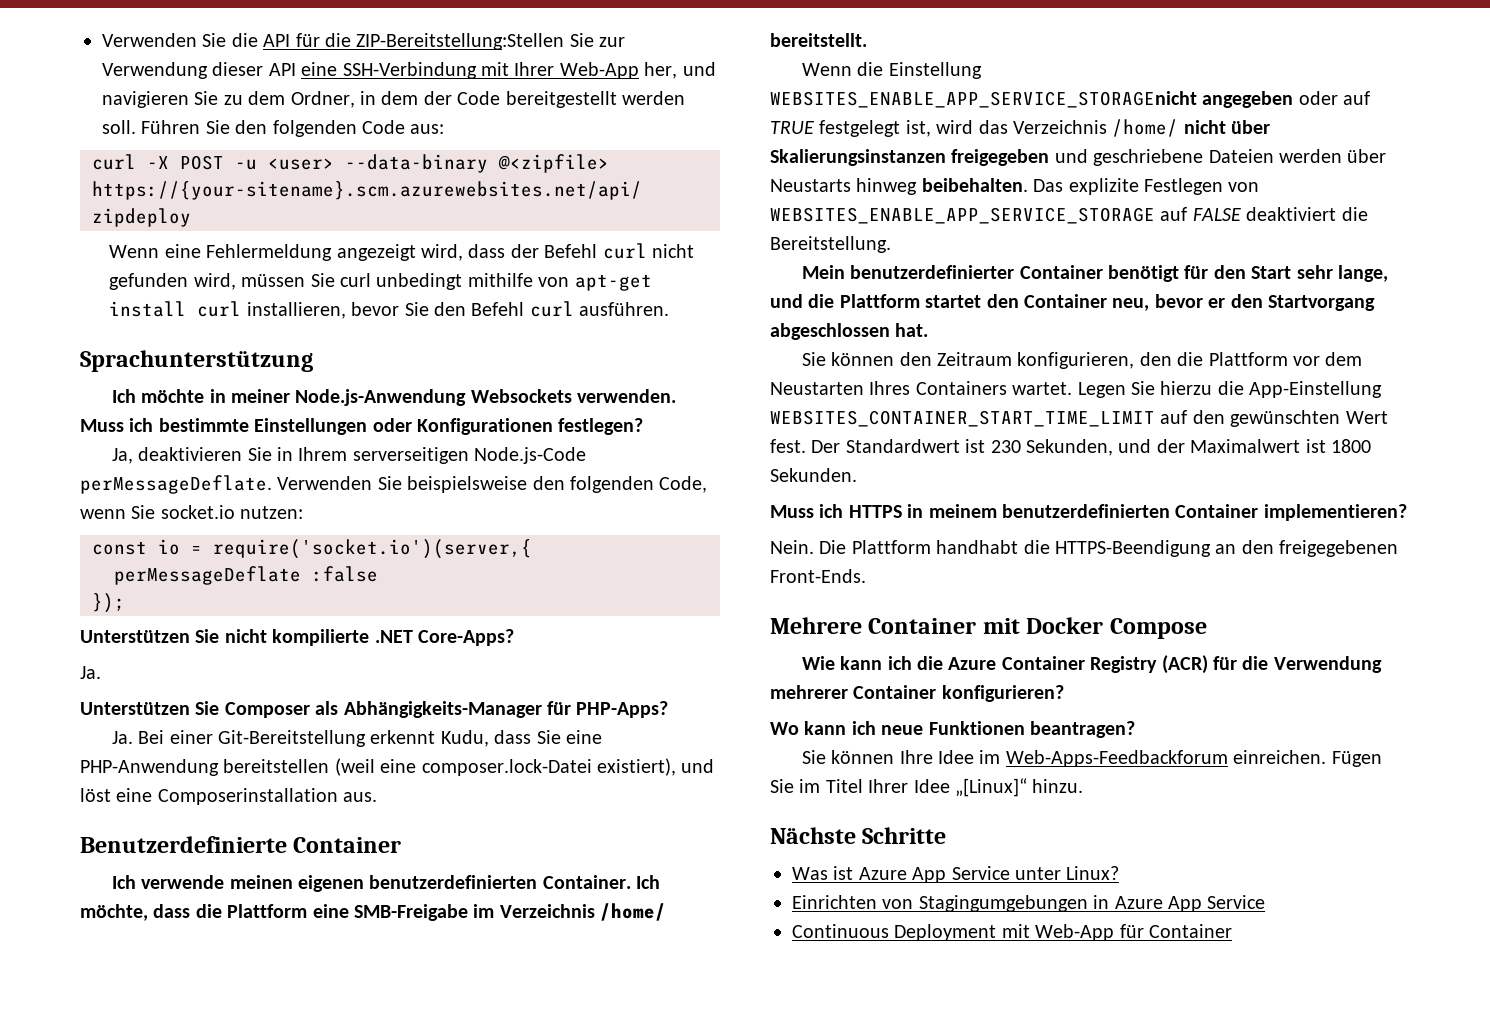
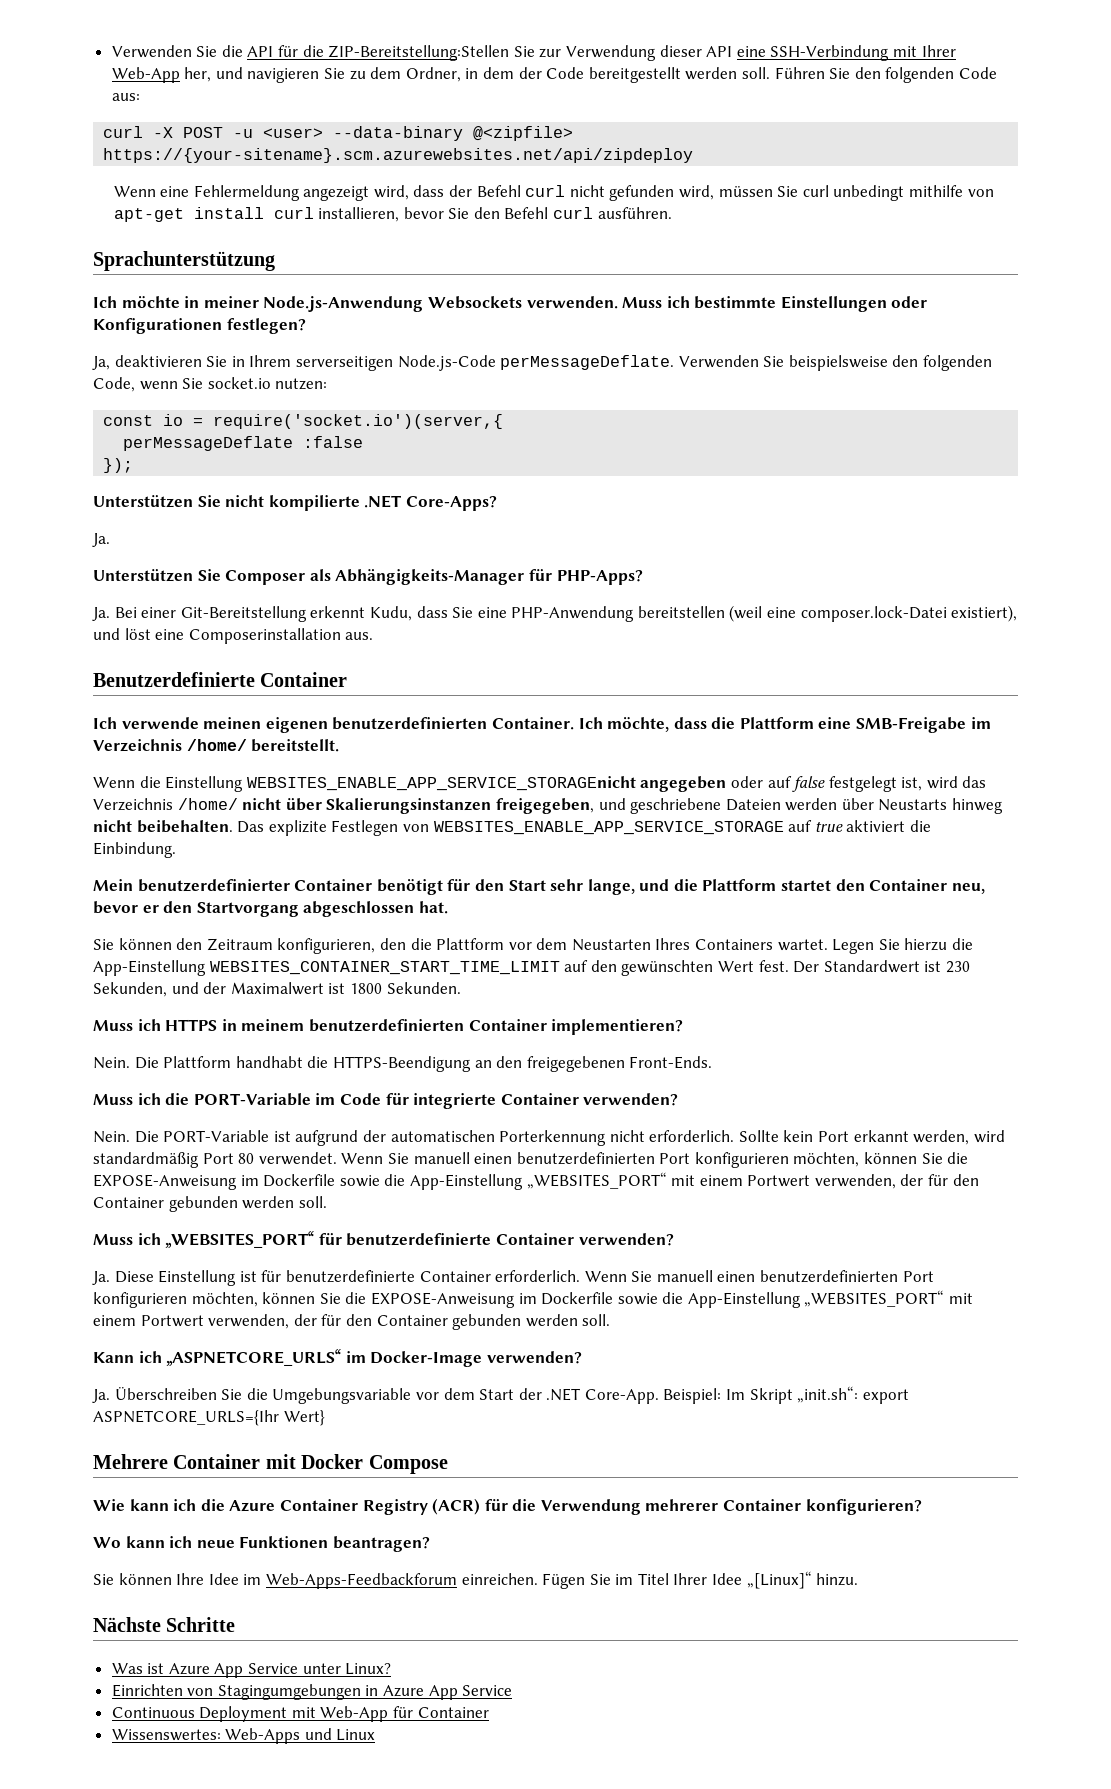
[770,121,814,134] TRUE -> [792,776,826,792] false
[951,149,1050,166] freigegeben -> [495,798,594,814] freigegeben,
(918, 186) none -> [93,820,132,832] nicht
[1192,207,1368,221] [770,236,891,253] FALSE deaktiviert die Bereitstellung. -> [814,820,931,832] [93,842,176,858] true aktiviert die Einbindung.
(866, 576) none -> [93,1093,679,1109] [93,1130,1005,1146] [93,1152,969,1168] [93,1172,979,1190] [93,1196,327,1212] [93,1231,674,1248] [92,1270,934,1286] [93,1290,974,1308] [93,1314,611,1330] [93,1349,582,1367] [92,1386,909,1404] [93,1410,325,1426] // Muss ich die PORT-Variable im Code für integrierte Container verwenden? // Nein. Die PORT-Variable ist aufgrund der automatischen Porterkennung nicht erforderlich. Sollte kein Port erkannt werden, wird standardmäßig Port 80 verwendet. Wenn Sie manuell einen benutzerdefinierten Port konfigurieren möchten, können Sie die EXPOSE-Anweisung im Dockerfile sowie die App-Einstellung „WEBSITES_PORT“ mit einem Portwert verwenden, der für den Container gebunden werden soll. // Muss ich „WEBSITES_PORT“ für benutzerdefinierte Container verwenden? // Ja. Diese Einstellung ist für benutzerdefinierte Container erforderlich. Wenn Sie manuell einen benutzerdefinierten Port konfigurieren möchten, können Sie die EXPOSE-Anweisung im Dockerfile sowie die App-Einstellung „WEBSITES_PORT“ mit einem Portwert verwenden, der für den Container gebunden werden soll. // Kann ich „ASPNETCORE_URLS“ im Docker-Image verwenden? // Ja. Überschreiben Sie die Umgebungsvariable vor dem Start der .NET Core-App. Beispiel: Im Skript „init.sh“: export ASPNETCORE_URLS={Ihr Wert}
(1232, 931) none -> [111,1728,376,1744] // Wissenswertes: Web-Apps und Linux

